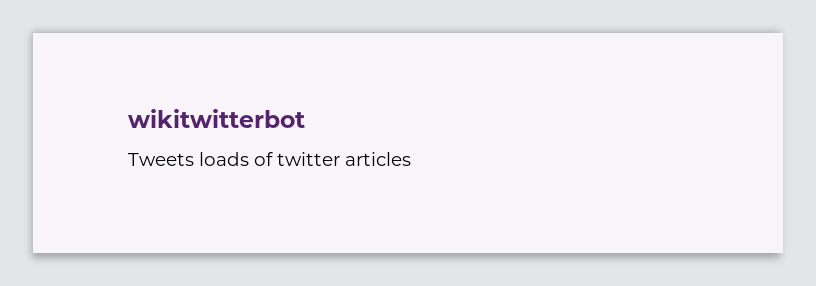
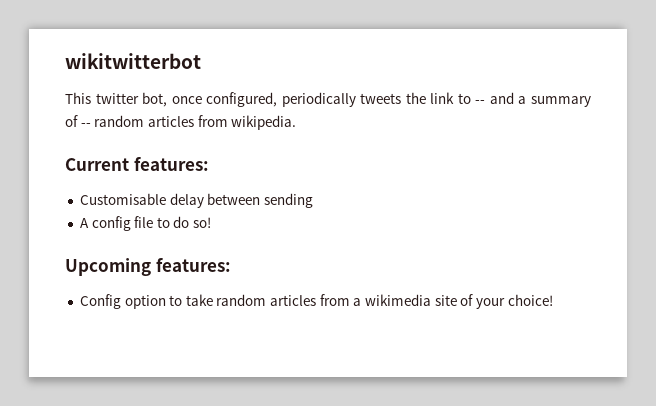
[128,152,411,166] Tweets loads of twitter articles -> [65,92,592,107] [65,115,297,130] [65,157,209,171] [79,193,313,208] [79,216,212,231] [65,258,231,276] [79,294,553,309] This twitter bot, once configured, periodically tweets the link to -- and a summary of -- random articles from wikipedia. // Current features: // Customisable delay between sending // A config file to do so! // Upcoming features: // Config option to take random articles from a wikimedia site of your choice!

